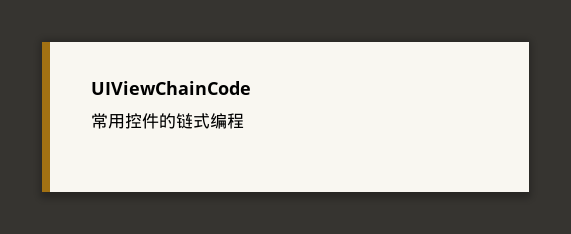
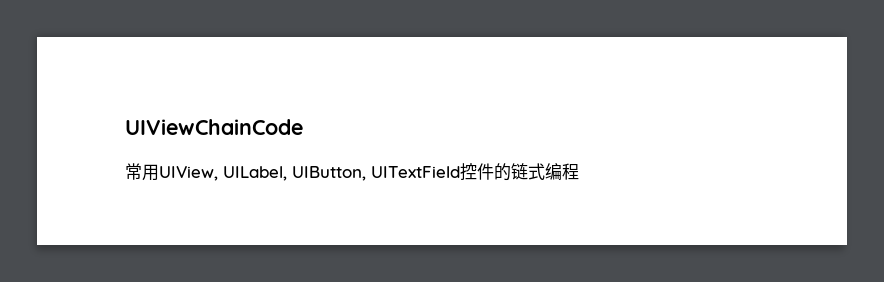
(125, 121) none -> [159,166,460,181] UIView, UILabel, UIButton, UITextField

